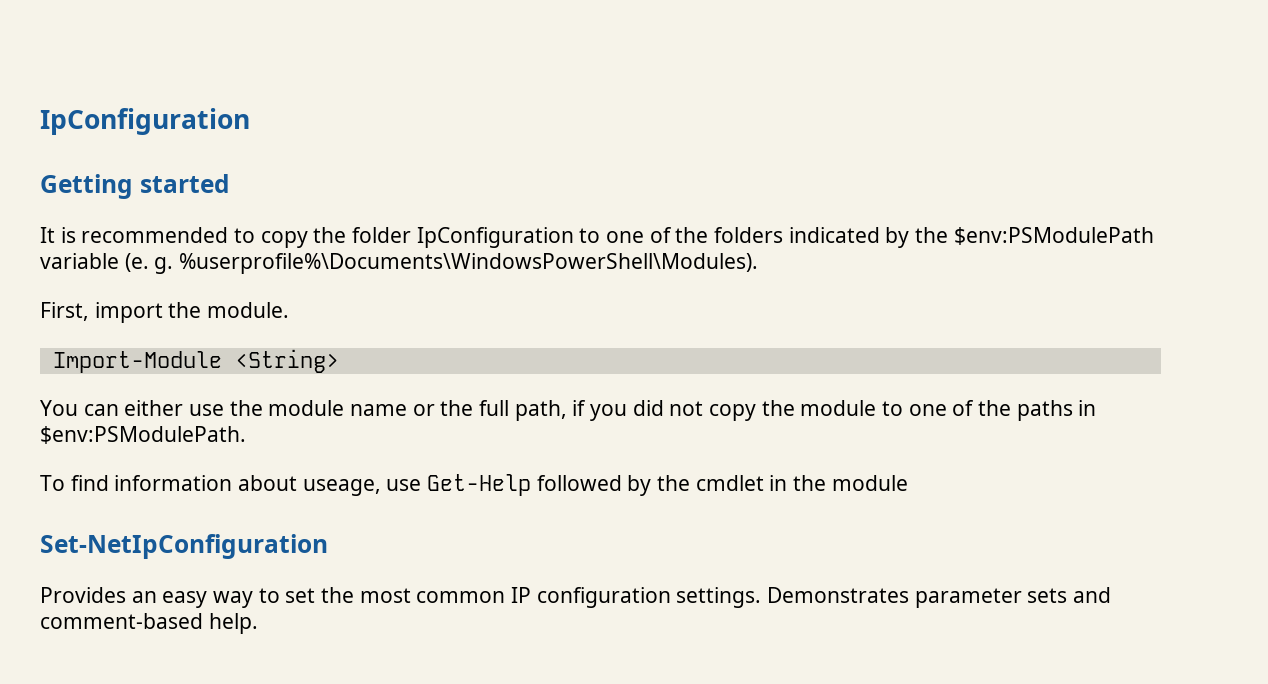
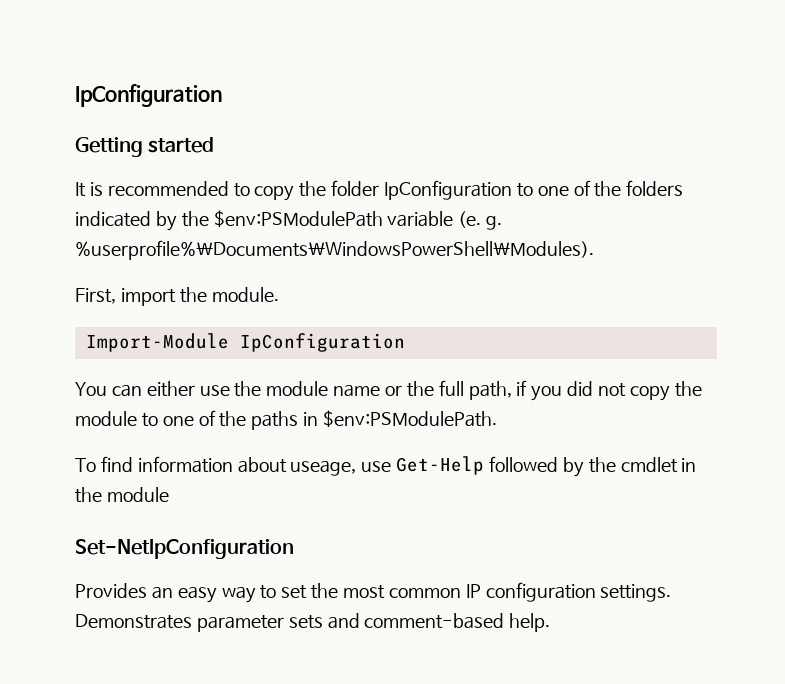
[234,349,339,373] <String> -> [239,333,405,352] IpConfiguration

